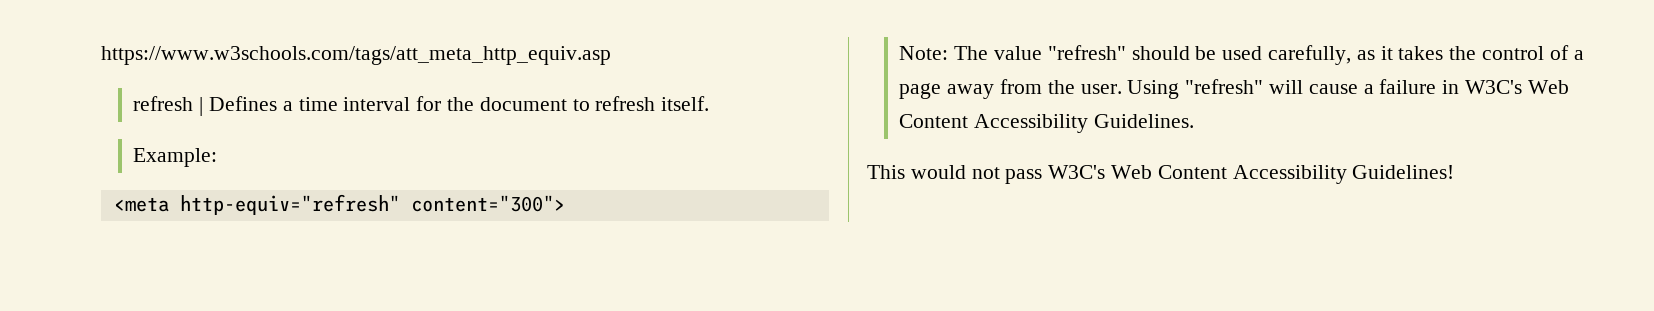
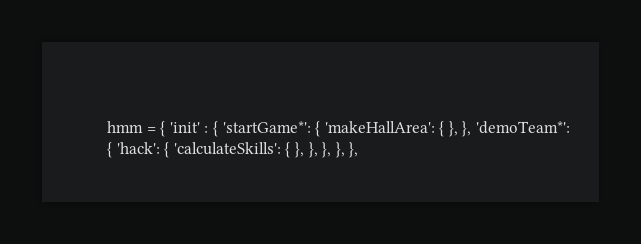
[101,46,611,65] [133,96,710,116] [133,148,218,167] [113,194,565,215] [899,45,1584,65] [899,79,1569,99] [899,114,1194,133] [867,165,1455,184] https://www.w3schools.com/tags/att_meta_http_equiv.asp // refresh | Defines a time interval for the document to refresh itself. // Example: // <meta http-equiv="refresh" content="300"> // Note: The value "refresh" should be used carefully, as it takes the control of a page away from the user. Using "refresh" will cause a failure in W3C's Web Content Accessibility Guidelines. // This would not pass W3C's Web Content Accessibility Guidelines! -> [107,121,571,137] [107,142,359,158] hmm = { 'init' : { 'startGame*': { 'makeHallArea': { }, }, 'demoTeam*': { 'hack': { 'calculateSkills': { }, }, }, }, },

